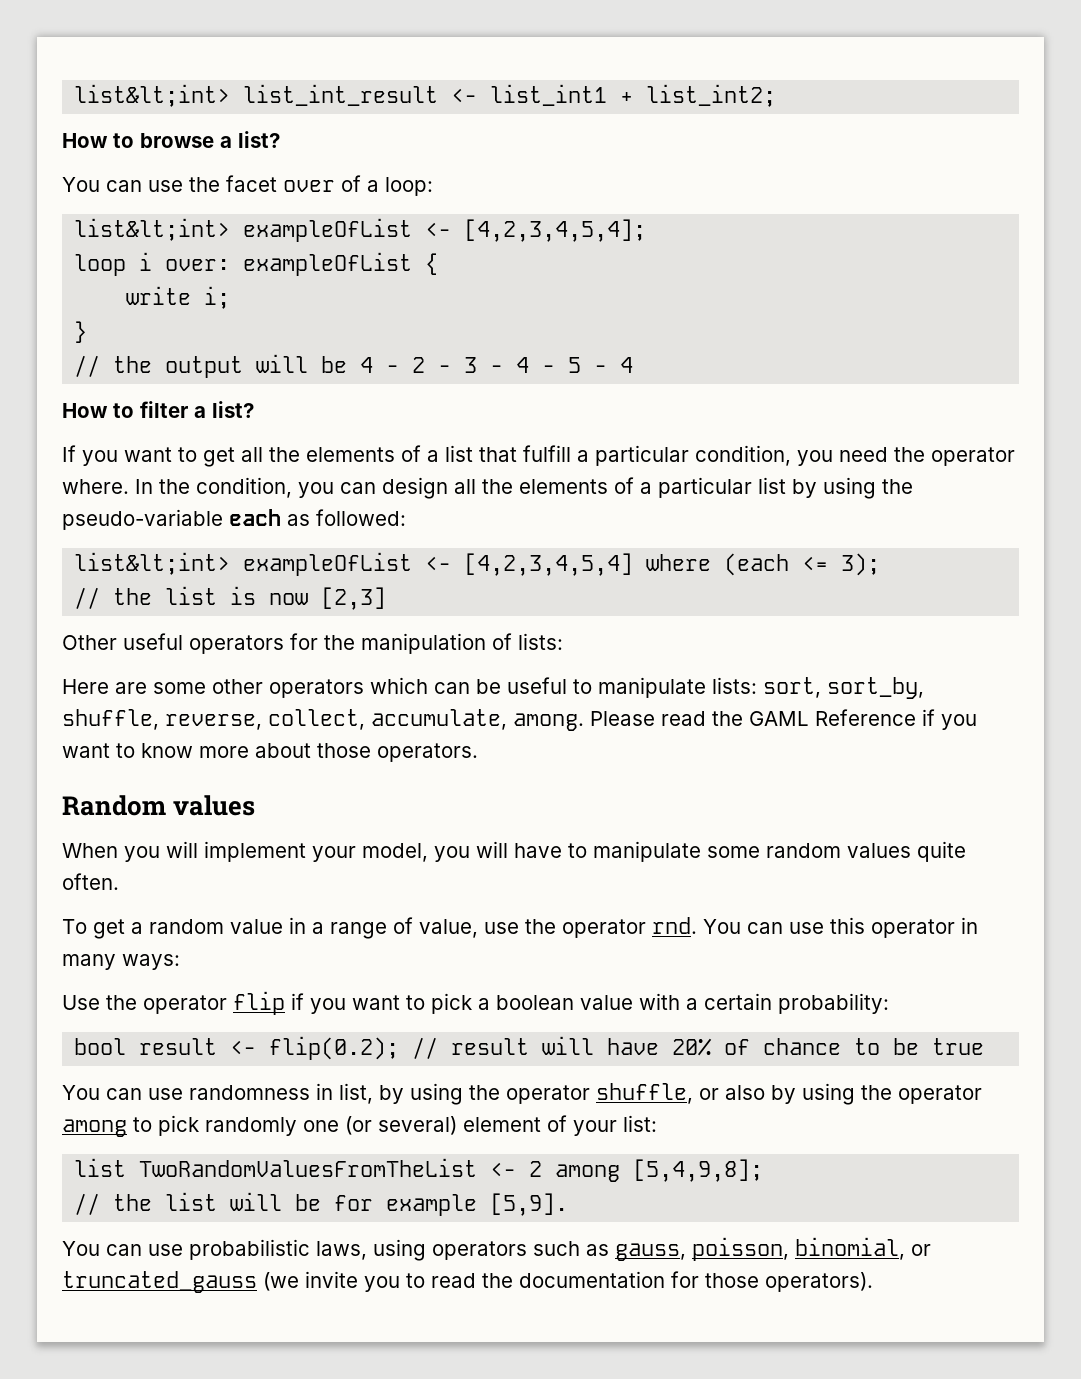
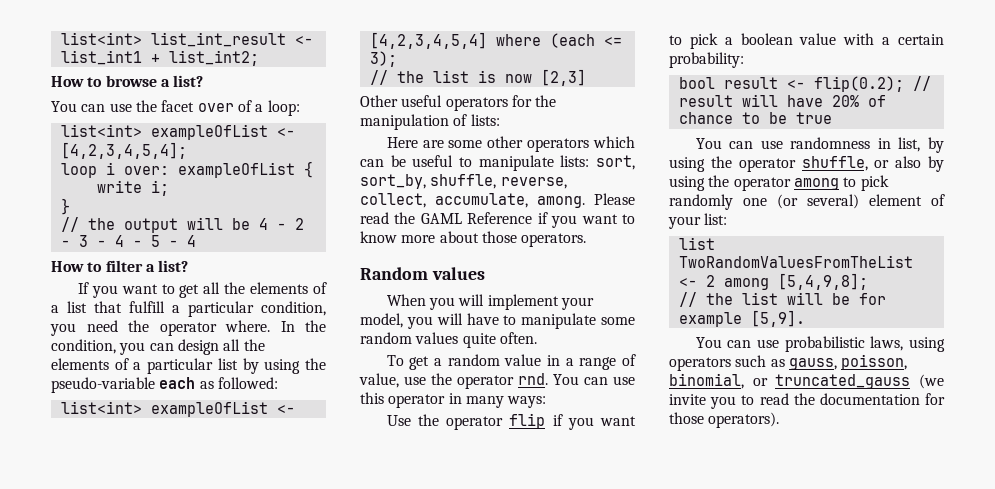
[74,84,231,107] list&lt;int> -> [60,32,142,45] list<int>
[74,218,231,241] list&lt;int> -> [60,124,142,137] list<int>
[74,552,231,575] list&lt;int> -> [60,401,142,414] list<int>

